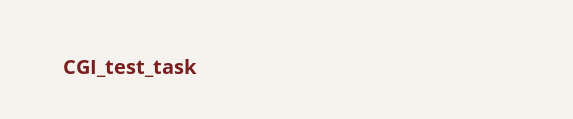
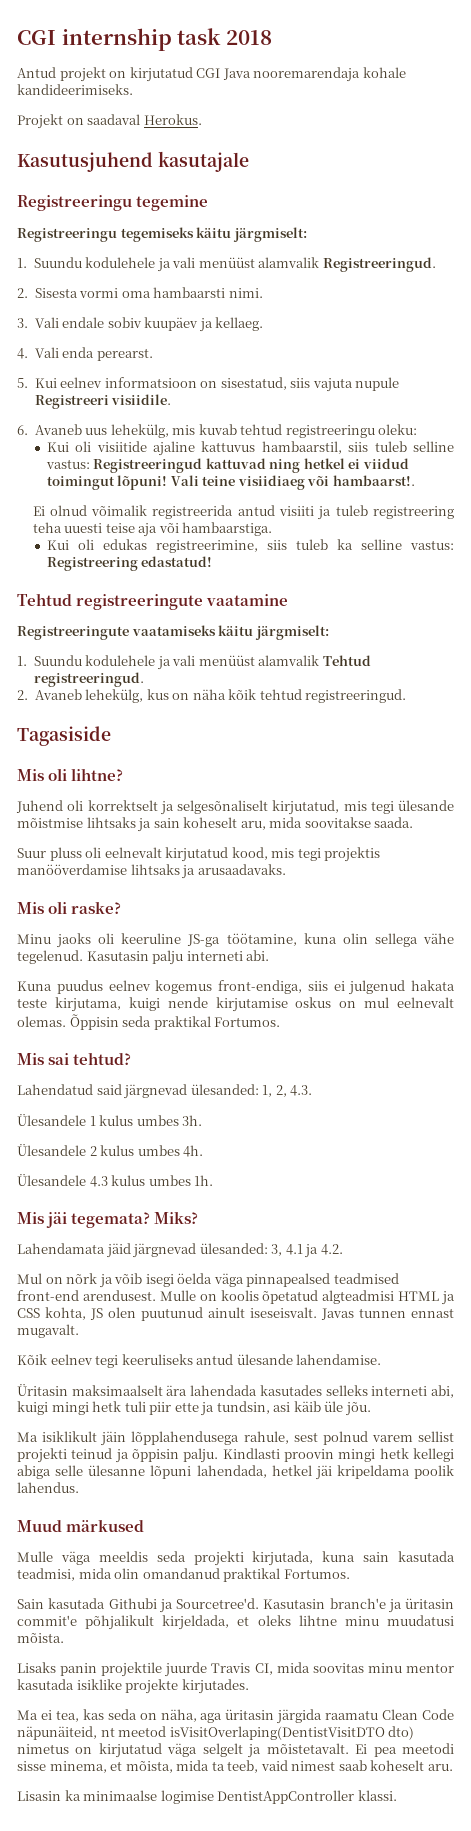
[63,59,197,77] CGI_test_task -> [17,28,272,51] [17,67,406,82] [17,84,133,95] [17,114,202,129] [17,151,249,172] [17,195,209,211] [17,227,307,242] [17,257,436,272] [17,287,263,298] [17,317,264,332] [17,347,153,361] [17,377,400,392] [34,394,172,409] [17,424,418,438] [46,441,455,456] [45,458,409,473] [46,475,415,490] [32,505,454,520] [32,522,273,537] [46,539,455,553] [46,556,213,571] [17,593,289,610] [17,625,329,640] [17,655,371,670] [33,672,144,687] [17,689,407,703] [17,726,111,746] [17,768,124,781] [16,800,454,815] [17,817,414,832] [17,847,381,862] [17,864,286,879] [17,901,122,914] [17,933,454,948] [17,950,270,965] [17,980,455,995] [17,997,454,1012] [17,1014,281,1030] [17,1052,132,1065] [17,1084,313,1099] [17,1114,203,1126] [17,1144,204,1157] [17,1174,214,1187] [17,1211,199,1228] [17,1243,343,1258] [17,1273,399,1288] [17,1290,455,1305] [17,1307,454,1321] [17,1324,79,1338] [17,1354,382,1368] [17,1384,455,1398] [17,1401,371,1416] [17,1431,454,1446] [17,1448,454,1463] [17,1465,454,1480] [17,1482,79,1493] [17,1519,145,1532] [17,1551,455,1566] [17,1568,350,1582] [17,1598,454,1613] [17,1615,455,1630] [17,1633,64,1643] [17,1662,454,1677] [17,1679,249,1694] [17,1709,455,1724] [17,1726,415,1740] [17,1743,454,1758] [17,1760,453,1773] [17,1790,397,1804] CGI internship task 2018 // Antud projekt on kirjutatud CGI Java nooremarendaja kohale kandideerimiseks. // Projekt on saadaval Herokus. // Kasutusjuhend kasutajale // Registreeringu tegemine // Registreeringu tegemiseks käitu järgmiselt: // 1. Suundu kodulehele ja vali menüüst alamvalik Registreeringud. // 2. Sisesta vormi oma hambaarsti nimi. // 3. Vali endale sobiv kuupäev ja kellaeg. // 4. Vali enda perearst. // 5. Kui eelnev informatsioon on sisestatud, siis vajuta nupule Registreeri visiidile. // 6. Avaneb uus lehekülg, mis kuvab tehtud registreeringu oleku: // Kui oli visiitide ajaline kattuvus hambaarstil, siis tuleb selline vastus: Registreeringud kattuvad ning hetkel ei viidud toimingut lõpuni! Vali teine visiidiaeg või hambaarst!. // Ei olnud võimalik registreerida antud visiiti ja tuleb registreering teha uuesti teise aja või hambaarstiga. // Kui oli edukas registreerimine, siis tuleb ka selline vastus: Registreering edastatud! // Tehtud registreeringute vaatamine // Registreeringute vaatamiseks käitu järgmiselt: // 1. Suundu kodulehele ja vali menüüst alamvalik Tehtud registreeringud. // 2. Avaneb lehekülg, kus on näha kõik tehtud registreeringud. // Tagasiside // Mis oli lihtne? // Juhend oli korrektselt ja selgesõnaliselt kirjutatud, mis tegi ülesande mõistmise lihtsaks ja sain koheselt aru, mida soovitakse saada. // Suur pluss oli eelnevalt kirjutatud kood, mis tegi projektis manööverdamise lihtsaks ja arusaadavaks. // Mis oli raske? // Minu jaoks oli keeruline JS-ga töötamine, kuna olin sellega vähe tegelenud. Kasutasin palju interneti abi. // Kuna puudus eelnev kogemus front-endiga, siis ei julgenud hakata teste kirjutama, kuigi nende kirjutamise oskus on mul eelnevalt olemas. Õppisin seda praktikal Fortumos. // Mis sai tehtud? // Lahendatud said järgnevad ülesanded: 1, 2, 4.3. // Ülesandele 1 kulus umbes 3h. // Ülesandele 2 kulus umbes 4h. // Ülesandele 4.3 kulus umbes 1h. // Mis jäi tegemata? Miks? // Lahendamata jäid järgnevad ülesanded: 3, 4.1 ja 4.2. // Mul on nõrk ja võib isegi öelda väga pinnapealsed teadmised front-end arendusest. Mulle on koolis õpetatud algteadmisi HTML ja CSS kohta, JS olen puutunud ainult iseseisvalt. Javas tunnen ennast mugavalt. // Kõik eelnev tegi keeruliseks antud ülesande lahendamise. // Üritasin maksimaalselt ära lahendada kasutades selleks interneti abi, kuigi mingi hetk tuli piir ette ja tundsin, asi käib üle jõu. // Ma isiklikult jäin lõpplahendusega rahule, sest polnud varem sellist projekti teinud ja õppisin palju. Kindlasti proovin mingi hetk kellegi abiga selle ülesanne lõpuni lahendada, hetkel jäi kripeldama poolik lahendus. // Muud märkused // Mulle väga meeldis seda projekti kirjutada, kuna sain kasutada teadmisi, mida olin omandanud praktikal Fortumos. // Sain kasutada Githubi ja Sourcetree'd. Kasutasin branch'e ja üritasin commit'e põhjalikult kirjeldada, et oleks lihtne minu muudatusi mõista. // Lisaks panin projektile juurde Travis CI, mida soovitas minu mentor kasutada isiklike projekte kirjutades. // Ma ei tea, kas seda on näha, aga üritasin järgida raamatu Clean Code näpunäiteid, nt meetod isVisitOverlaping(DentistVisitDTO dto) nimetus on kirjutatud väga selgelt ja mõistetavalt. Ei pea meetodi sisse minema, et mõista, mida ta teeb, vaid nimest saab koheselt aru. // Lisasin ka minimaalse logimise DentistAppController klassi.

